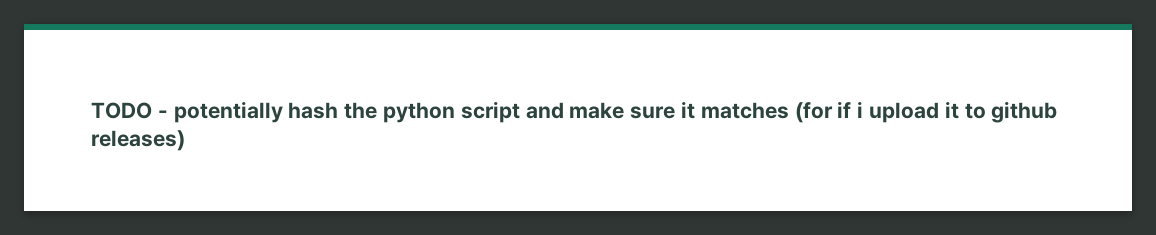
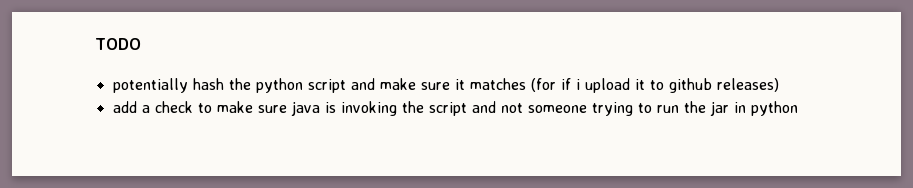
[157,110,168,118] - -> (141, 44) //
(185, 140) none -> [112,101,798,116] // add a check to make sure java is invoking the script and not someone trying to run the jar in python

